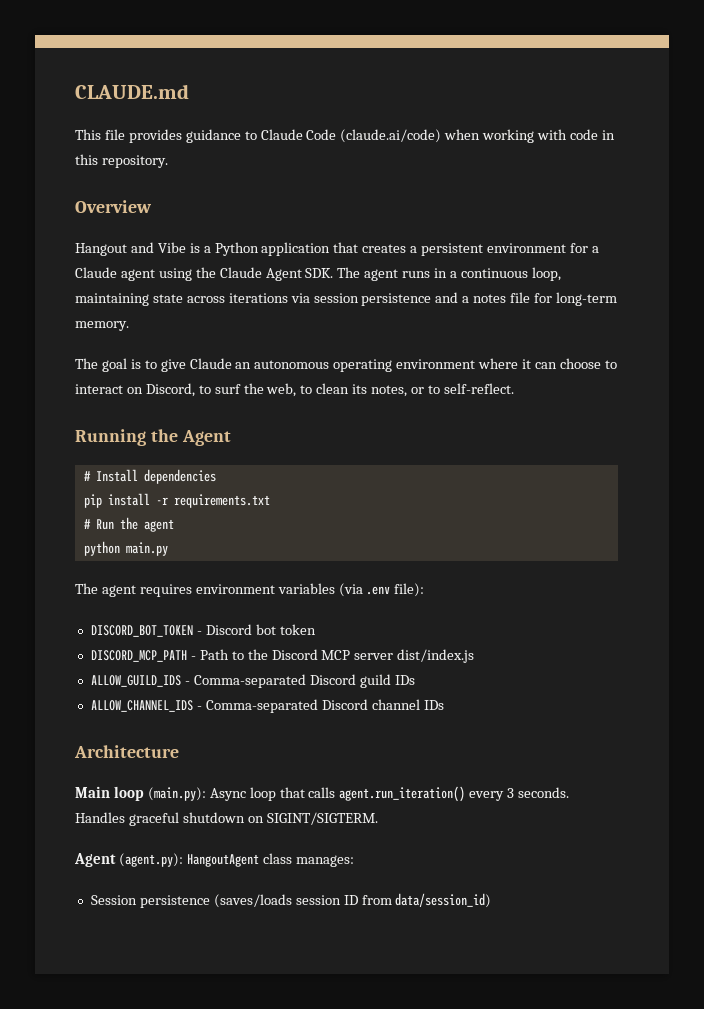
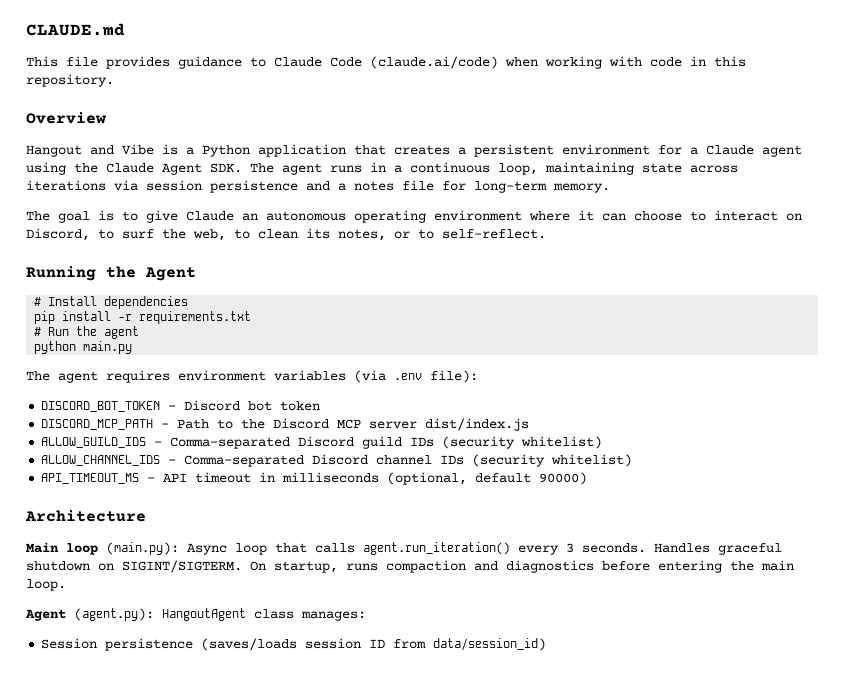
(415, 680) none -> [442,436,603,449] (security whitelist)
(444, 705) none -> [472,454,633,467] [41,472,588,485] (security whitelist) // API_TIMEOUT_MS - API timeout in milliseconds (optional, default 90000)
(378, 818) none -> [250,560,794,573] [26,579,66,591] On startup, runs compaction and diagnostics before entering the main loop.

